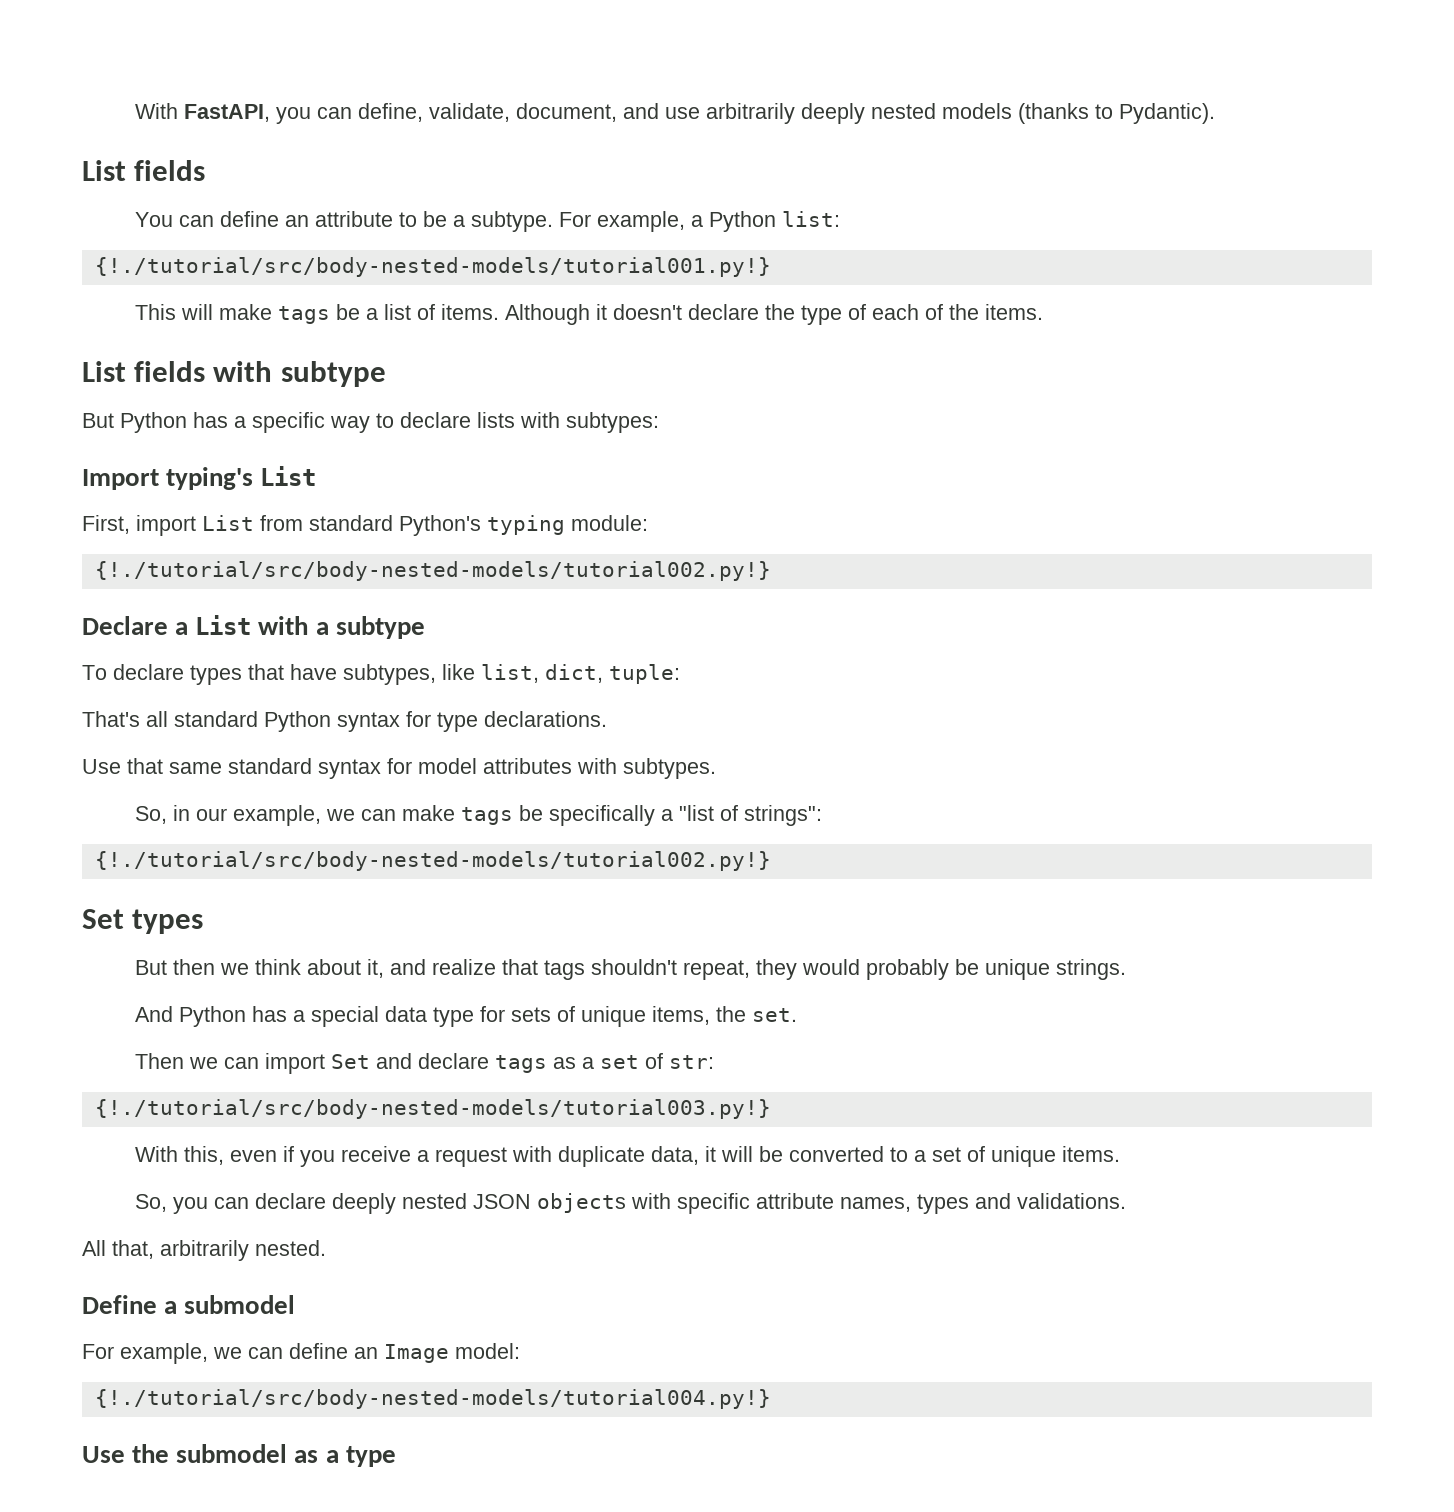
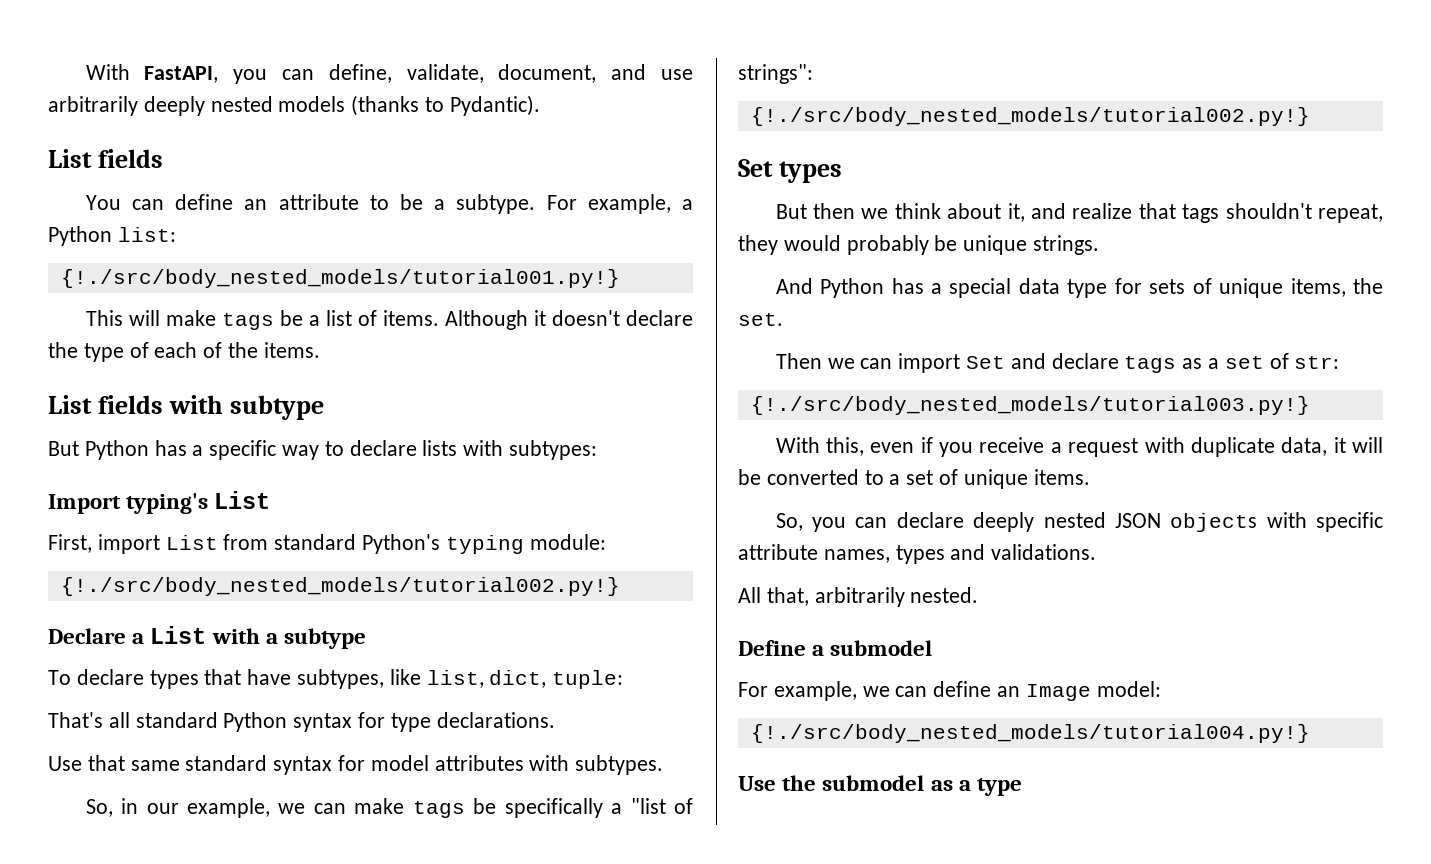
[94,257,771,277] {!./tutorial/src/body-nested-models/tutorial001.py!} -> [60,269,620,288] {!./src/body_nested_models/tutorial001.py!}
[94,561,771,581] {!./tutorial/src/body-nested-models/tutorial002.py!} -> [60,577,620,596] {!./src/body_nested_models/tutorial002.py!}
[94,851,771,871] {!./tutorial/src/body-nested-models/tutorial002.py!} -> [750,107,1310,126] {!./src/body_nested_models/tutorial002.py!}
[94,1099,771,1119] {!./tutorial/src/body-nested-models/tutorial003.py!} -> [750,396,1310,415] {!./src/body_nested_models/tutorial003.py!}
[94,1389,771,1409] {!./tutorial/src/body-nested-models/tutorial004.py!} -> [750,724,1310,743] {!./src/body_nested_models/tutorial004.py!}

